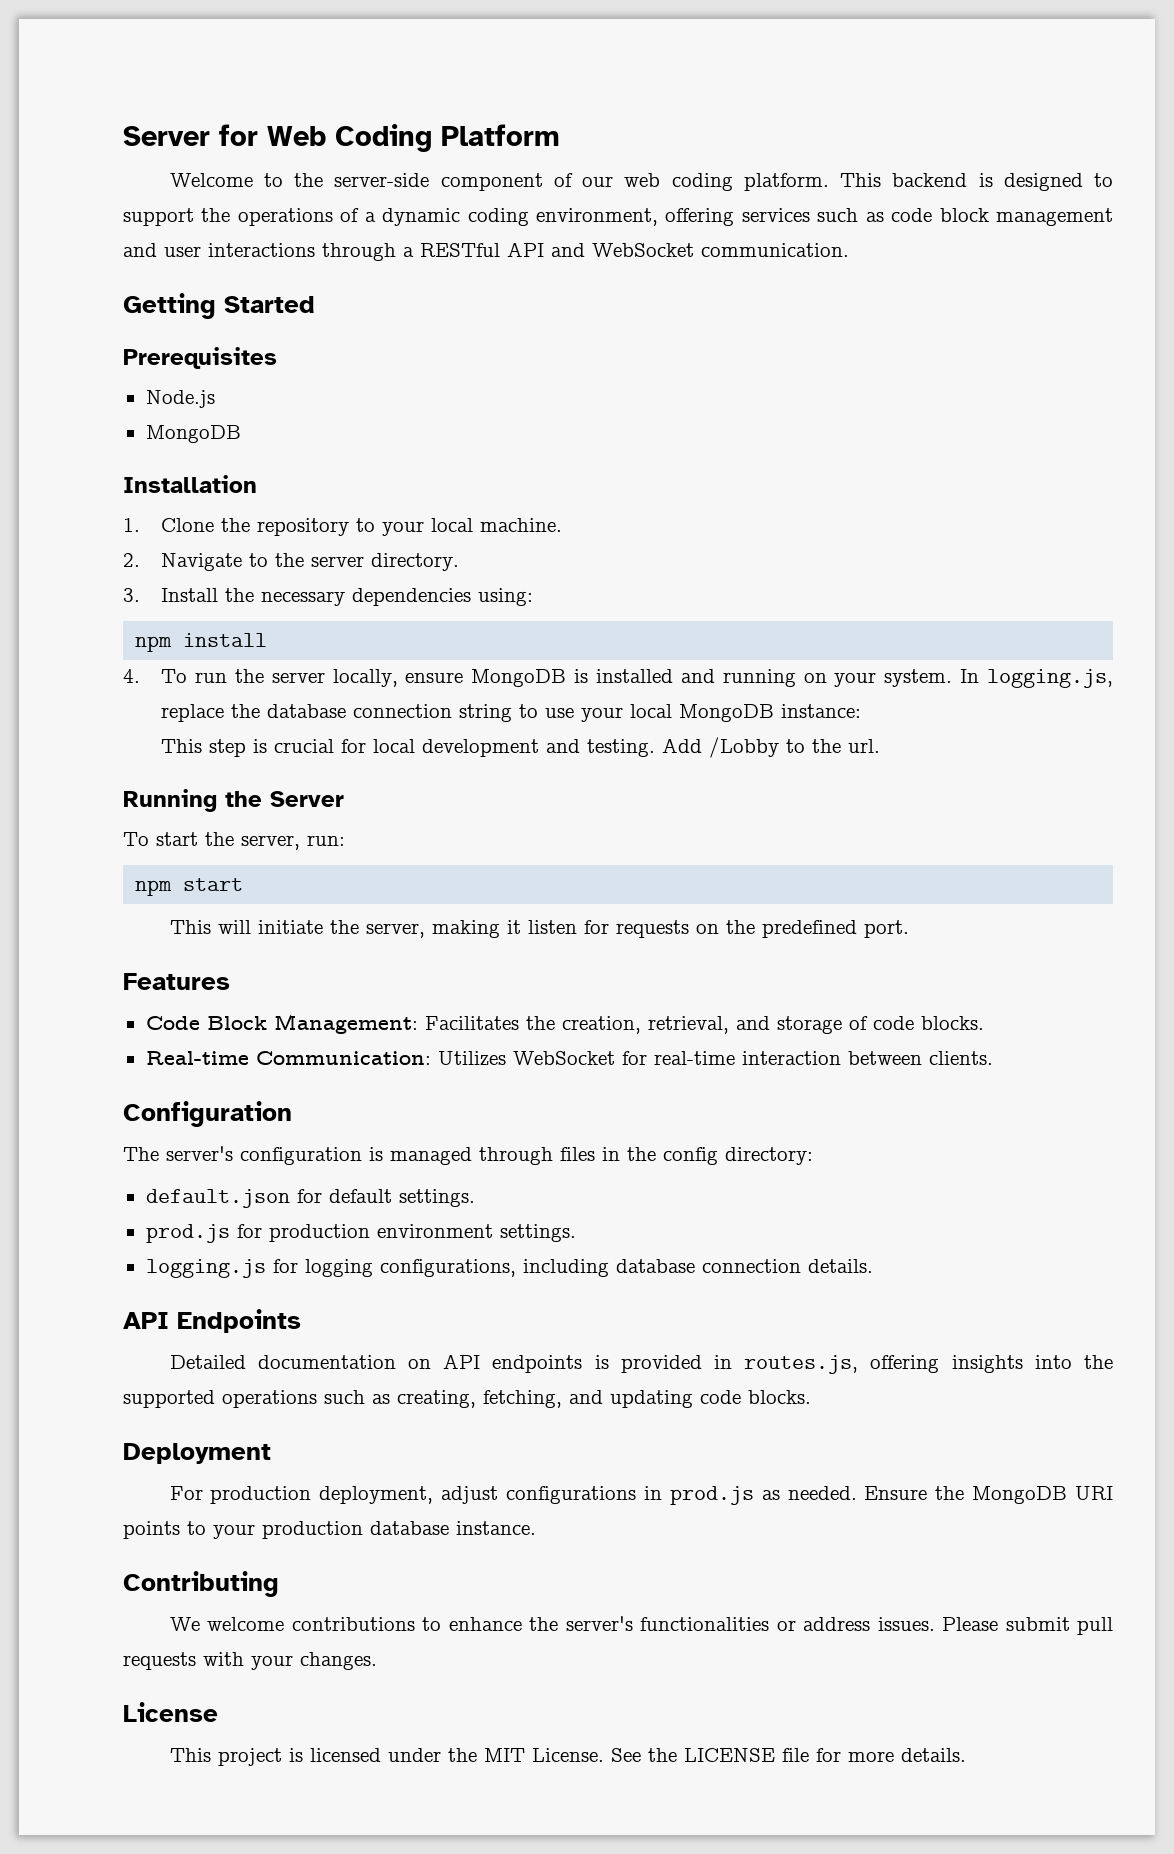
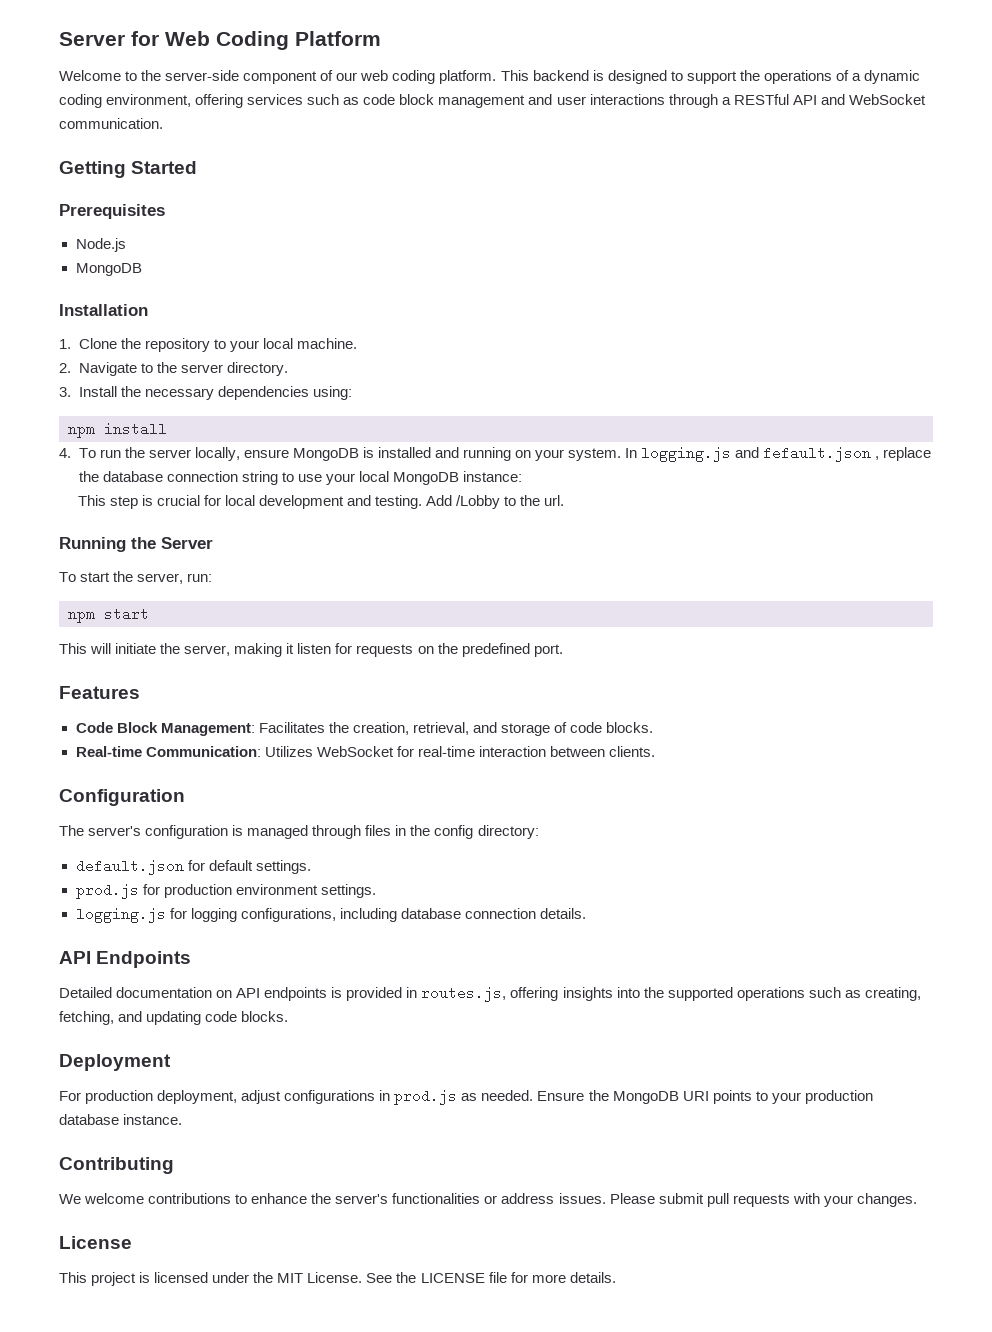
[987,669,1114,688] logging.js, -> [641,446,880,462] logging.js and fefault.json ,

